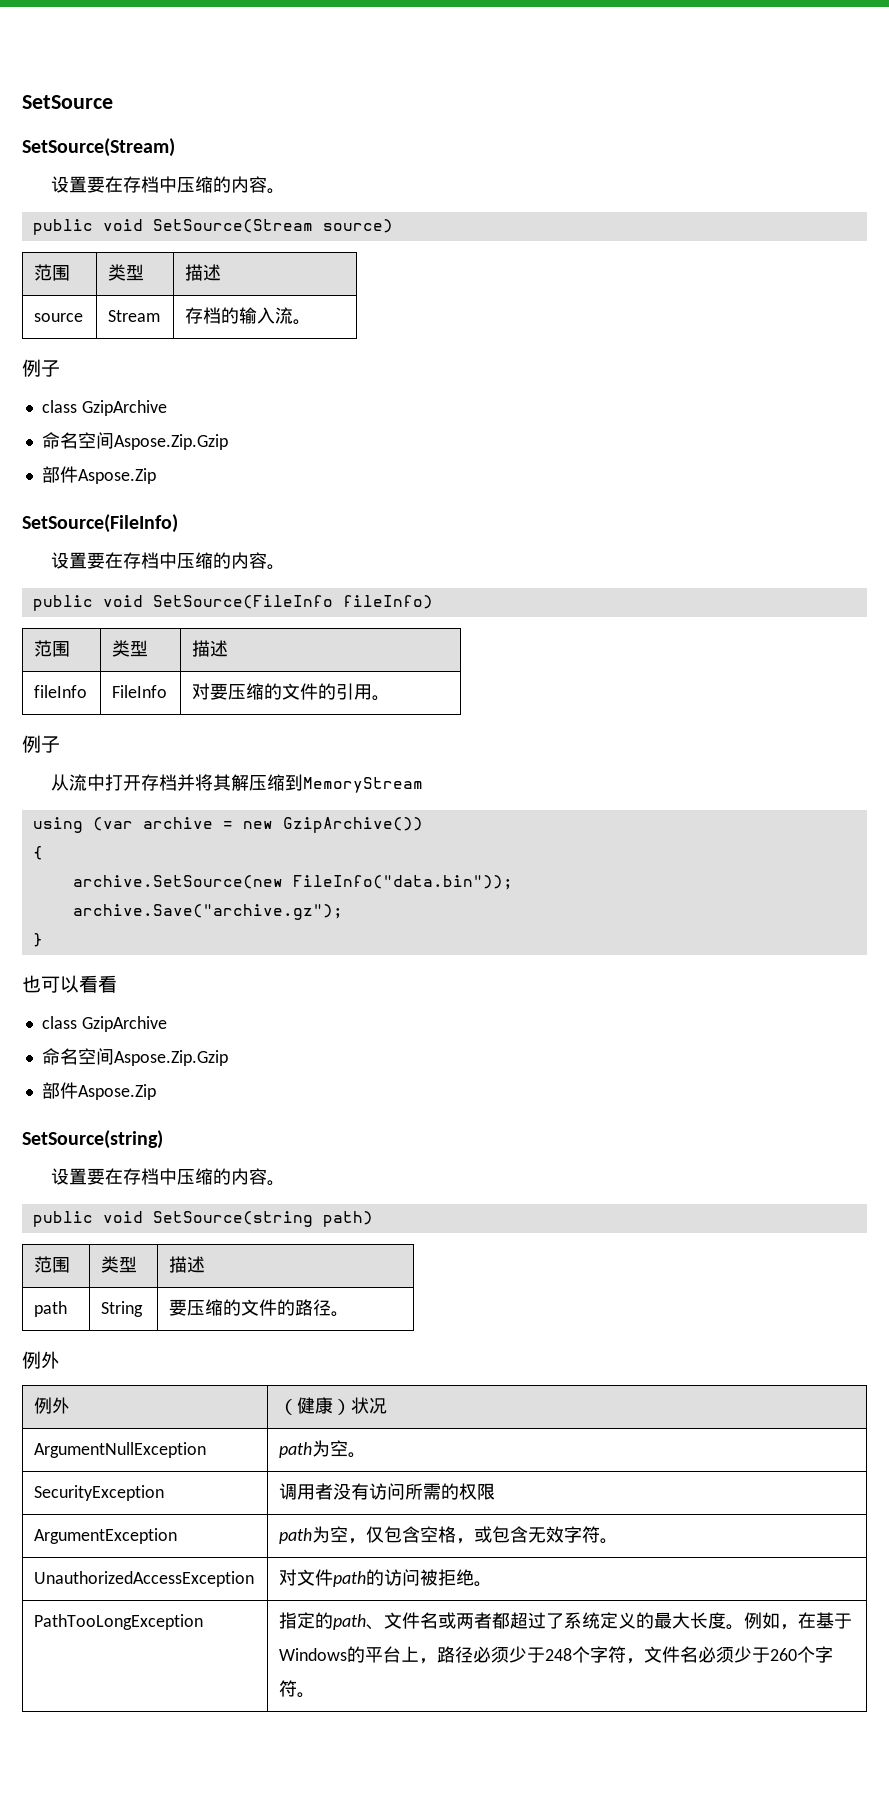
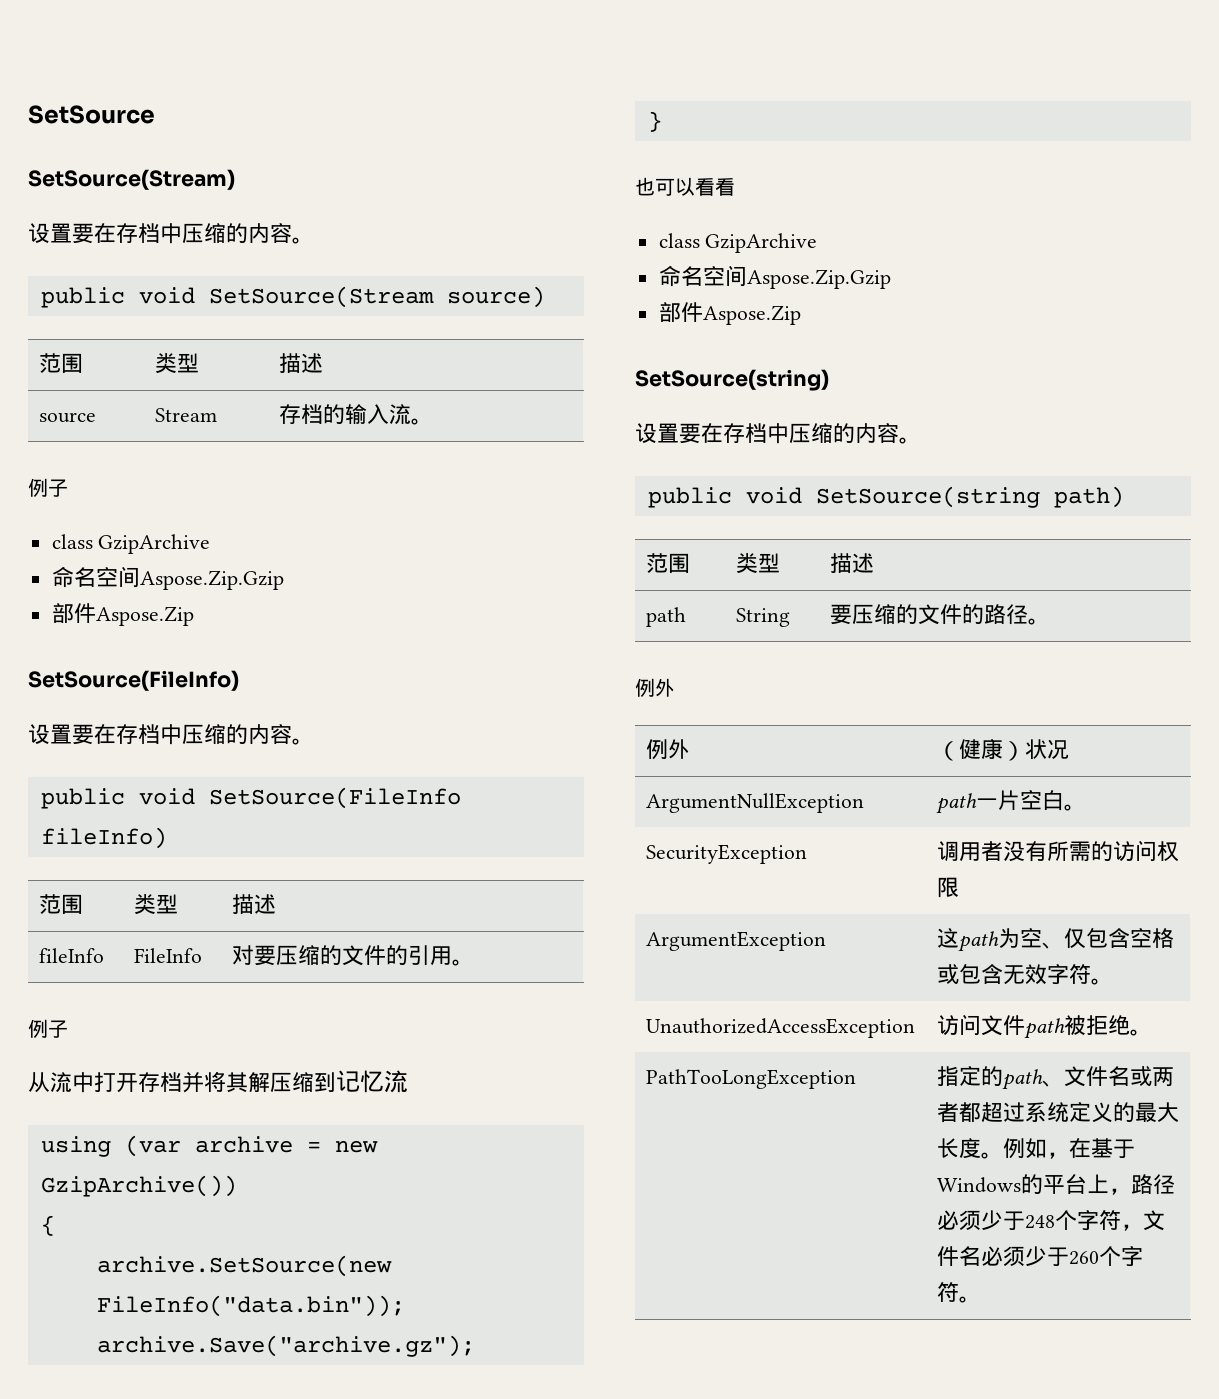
[302,777,423,793] MemoryStream -> [336,1070,408,1093] 记忆流
[312,1440,349,1457] 为空 -> [975,790,1064,811] 一片空白
[369,1483,460,1500] 访问所需的 -> [1046,840,1157,862] 所需的访问
[279,1526,367,1544] path为空， -> [936,928,1064,952] 这path为空、
[456,1538,475,1544] ， -> (1174, 938) none
[279,1569,298,1586] 对 -> [936,1014,981,1036] 访问
[366,1569,421,1586] 的访问 -> (1065, 1028) none
[546,1613,565,1629] 了 -> (1025, 1112) none

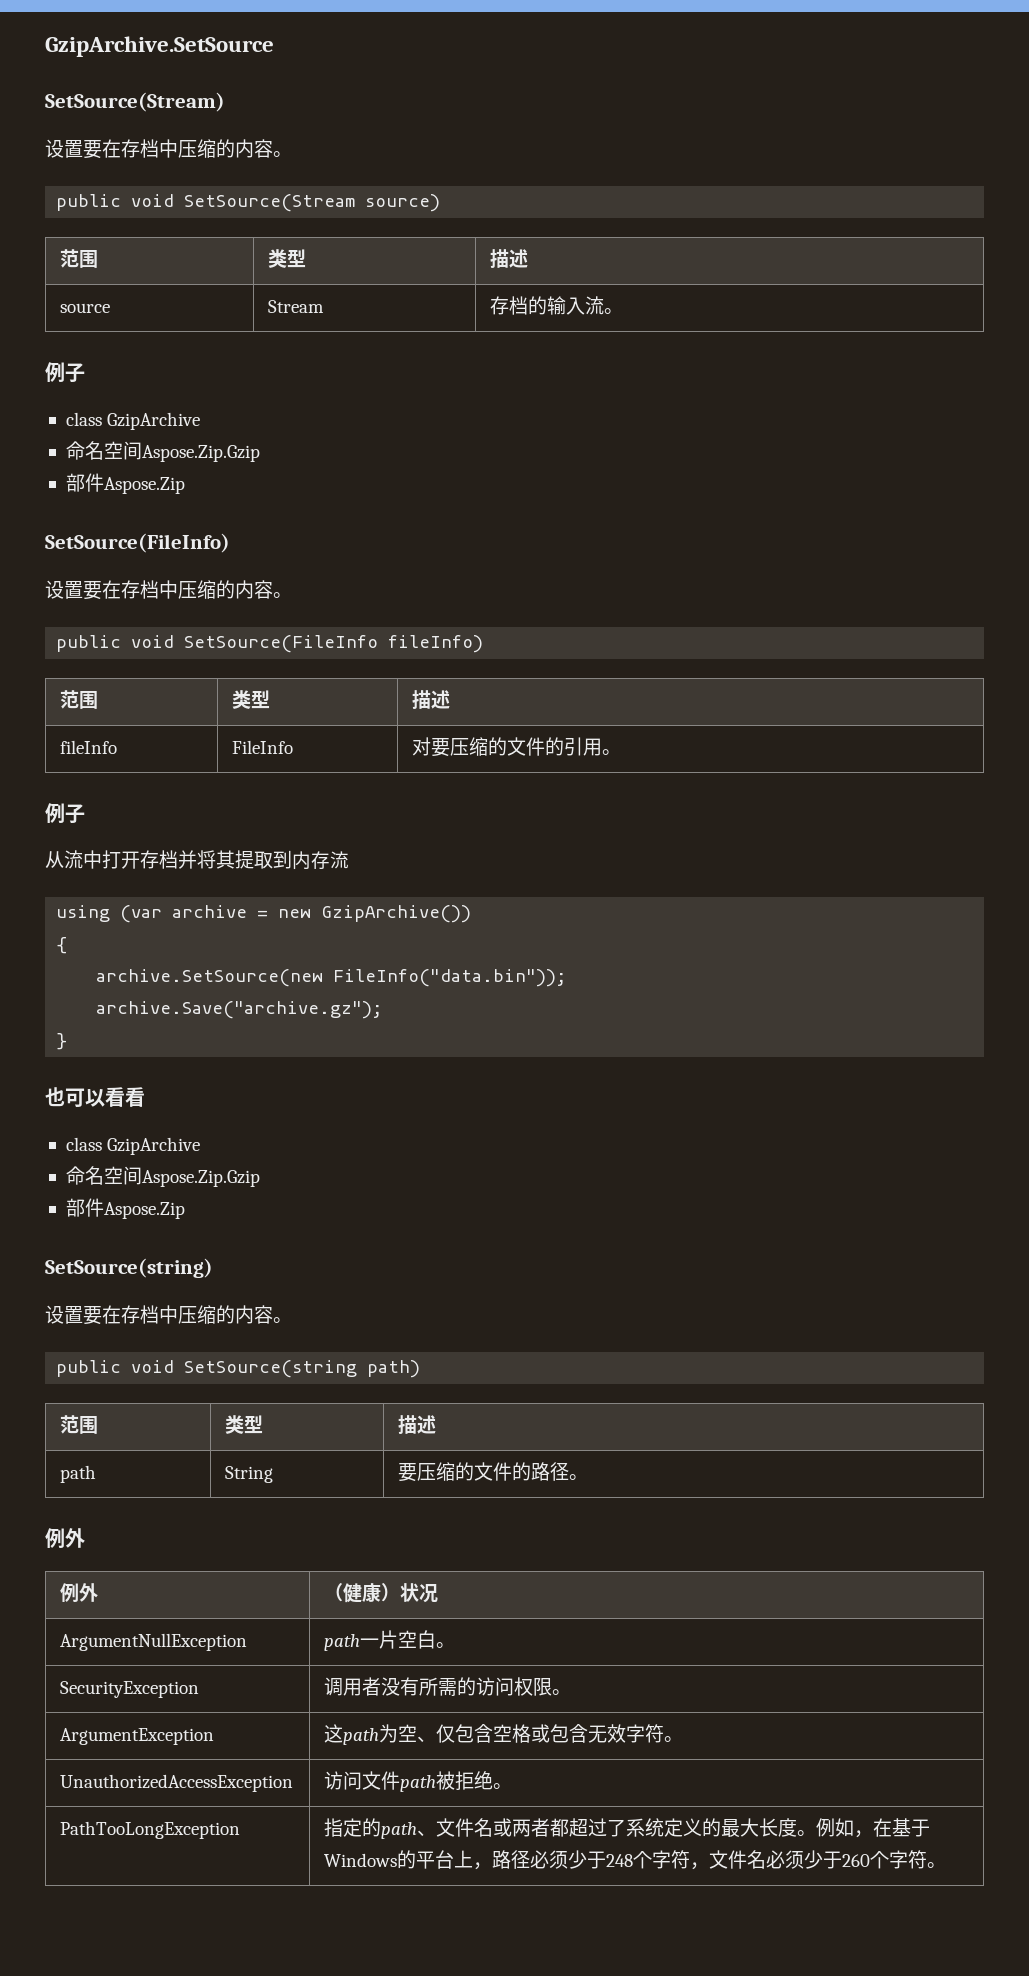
[28,105,155,124] SetSource -> [45,36,274,57] GzipArchive.SetSource
[248,1070,384,1093] 解压缩到记忆 -> [235,850,330,870] 提取到内存
(959, 887) none -> [552,1689,572,1695] 。
(1025, 1112) none -> [607,1819,627,1837] 了

